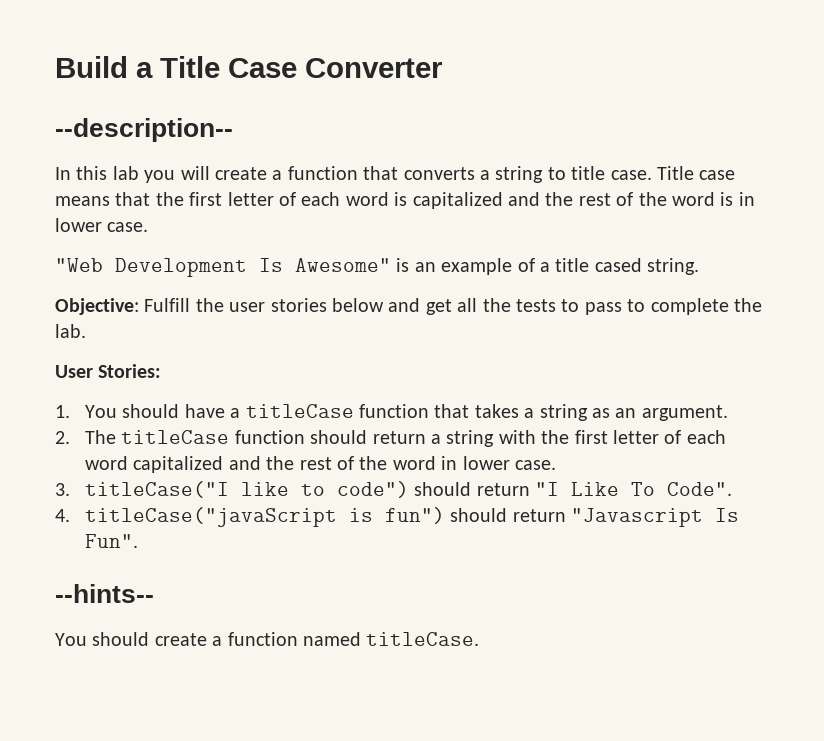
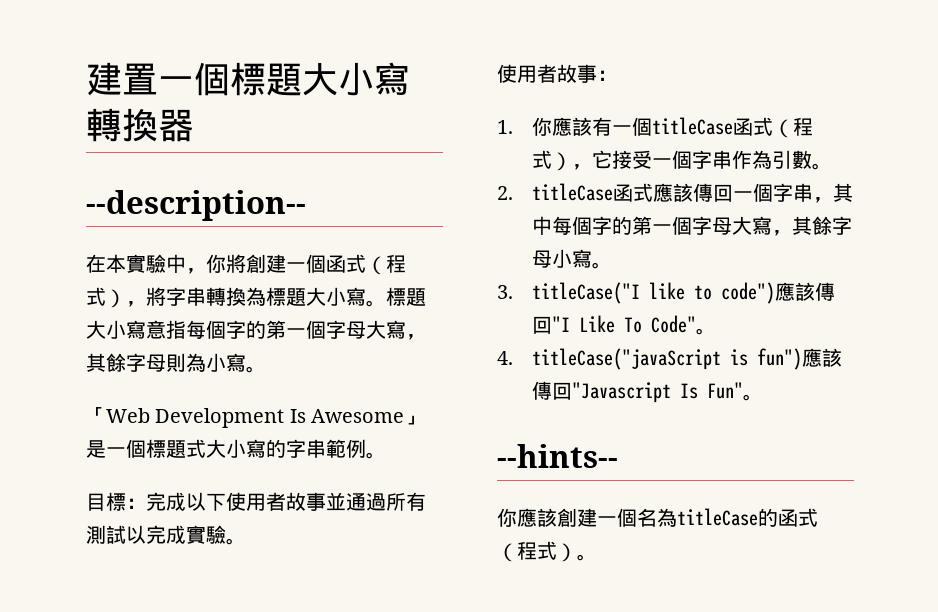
[55,56,443,78] [55,118,233,142] [55,166,736,183] [55,192,755,209] [55,218,149,232] [55,258,700,277] [55,298,762,315] [55,324,86,338] [55,364,162,378] [55,404,728,421] [55,430,726,447] [85,456,557,473] Build a Title Case Converter // --description-- // In this lab you will create a function that converts a string to title case. Title case means that the first letter of each word is capitalized and the rest of the word is in lower case. // "Web Development Is Awesome" is an example of a title cased string. // Objective: Fulfill the user stories below and get all the tests to pass to complete the lab. // User Stories: // 1. You should have a titleCase function that takes a string as an argument. // 2. The titleCase function should return a string with the first letter of each word capitalized and the rest of the word in lower case. -> [86,62,410,96] [86,108,194,142] [86,190,306,221] [86,254,406,275] [86,287,426,308] [86,320,426,340] [86,353,266,373] [86,407,425,428] [86,439,386,459] [86,492,426,511] [86,525,246,545] [497,64,617,83] [497,117,813,138] [531,150,832,171] [497,183,853,203] [531,216,852,236] [531,249,612,269] 建置一個標題大小寫轉換器 // --description-- // 在本實驗中，你將創建一個函式（程式），將字串轉換為標題大小寫。標題大小寫意指每個字的第一個字母大寫，其餘字母則為小寫。 // 「Web Development Is Awesome」是一個標題式大小寫的字串範例。 // 目標：完成以下使用者故事並通過所有測試以完成實驗。 // 使用者故事： // 1.你應該有一個titleCase函式（程式），它接受一個字串作為引數。 // 2. titleCase函式應該傳回一個字串，其中每個字的第一個字母大寫，其餘字母小寫。
[414,482,530,496] should return -> [774,282,835,301] [531,316,552,334] 應該傳回
[667,482,733,496] Code". -> [650,315,716,335] Code"。
[450,508,566,522] should return -> [801,348,842,367] [531,381,572,400] 應該傳回
[85,534,139,548] Fun". -> [706,382,763,401] Fun"。
[55,632,480,646] You should create a function named titleCase. -> [497,508,818,527] [497,541,597,562] 你應該創建一個名為titleCase的函式（程式）。

